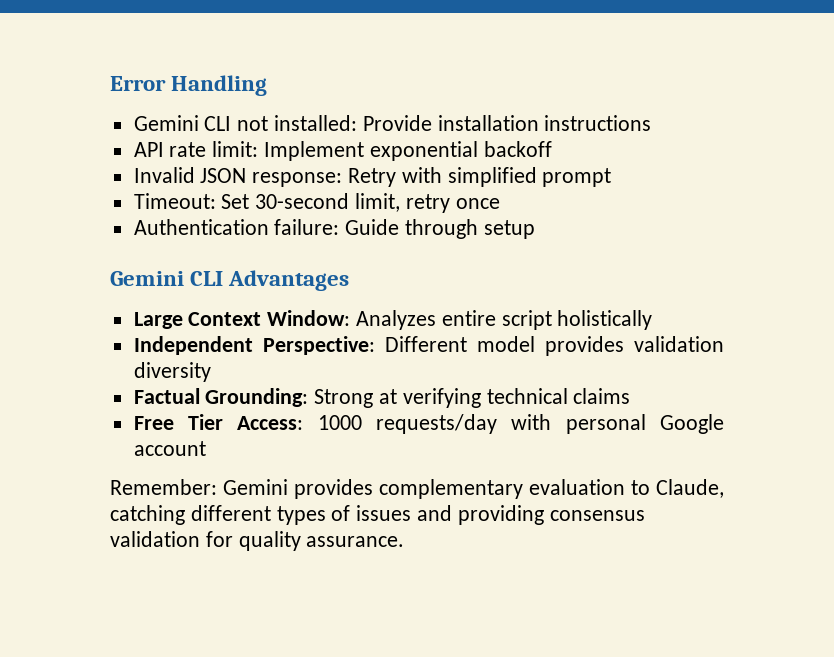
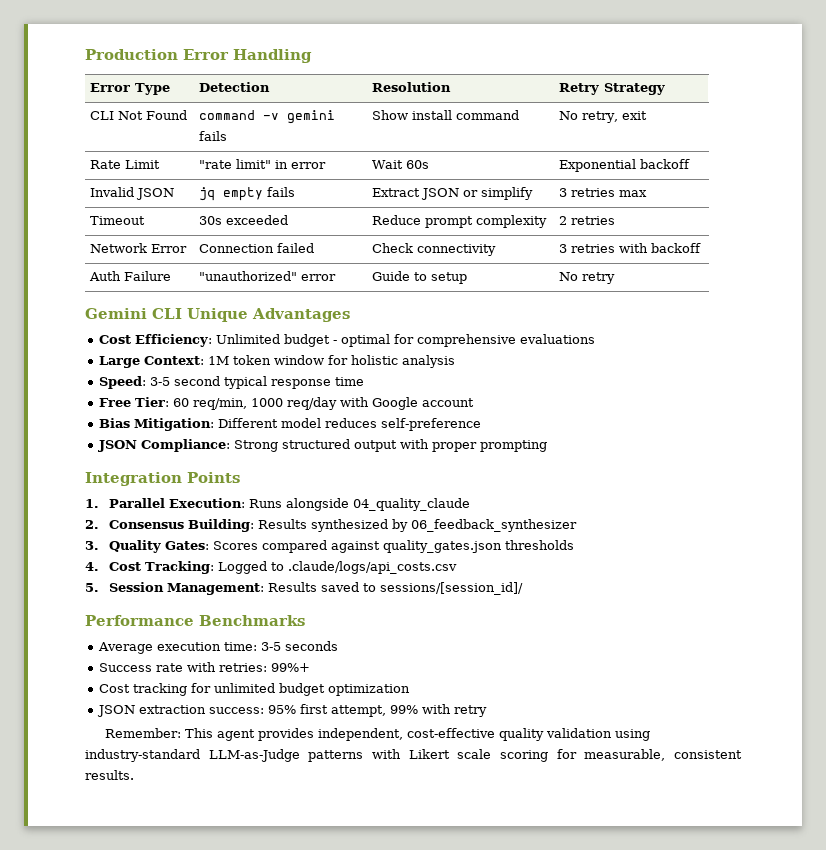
(110, 83) none -> [85,49,178,60] Production
[133,115,652,131] [133,141,552,161] [133,167,612,187] [133,193,500,213] [133,219,535,239] [110,270,350,291] [133,310,653,330] [133,336,725,356] [133,362,211,382] [133,388,631,408] [133,414,725,434] [133,441,206,456] [110,479,724,499] [110,505,645,525] [110,531,405,551] // Gemini CLI not installed: Provide installation instructions // API rate limit: Implement exponential backoff // Invalid JSON response: Retry with simplified prompt // Timeout: Set 30-second limit, retry once // Authentication failure: Guide through setup // Gemini CLI Advantages // Large Context Window: Analyzes entire script holistically // Independent Perspective: Different model provides validation diversity // Factual Grounding: Strong at verifying technical claims // Free Tier Access: 1000 requests/day with personal Google account // Remember: Gemini provides complementary evaluation to Claude, catching different types of issues and providing consensus validation for quality assurance. -> [90,83,171,95] [199,82,271,92] [372,82,452,92] [559,83,666,95] [90,110,188,120] [199,110,336,124] [199,131,228,141] [372,110,520,120] [559,111,648,123] [90,160,161,169] [199,159,327,169] [372,160,430,169] [559,159,691,172] [90,187,175,200] [199,187,296,201] [372,187,534,200] [559,188,648,197] [90,216,146,225] [199,215,289,225] [372,215,548,228] [559,216,616,225] [90,243,188,253] [199,243,315,253] [372,243,497,256] [559,243,702,253] [89,271,172,281] [199,271,337,281] [372,271,468,284] [559,272,616,284] [85,308,350,322] [99,334,596,347] [99,355,456,368] [99,376,365,389] [99,397,475,410] [99,418,482,431] [98,439,548,452] [85,472,240,486] [85,498,471,511] [85,519,578,532] [85,540,575,553] [85,561,458,574] [85,582,524,595] [85,615,305,626] [98,641,339,654] [99,662,311,672] [99,683,411,696] [97,704,488,717] [105,728,651,741] [85,749,743,762] [85,770,134,780] // Error Type | Detection | Resolution | Retry Strategy // CLI Not Found | command -v gemini fails | Show install command | No retry, exit // Rate Limit | "rate limit" in error | Wait 60s | Exponential backoff // Invalid JSON | jq empty fails | Extract JSON or simplify | 3 retries max // Timeout | 30s exceeded | Reduce prompt complexity | 2 retries // Network Error | Connection failed | Check connectivity | 3 retries with backoff // Auth Failure | "unauthorized" error | Guide to setup | No retry // Gemini CLI Unique Advantages // Cost Efficiency: Unlimited budget - optimal for comprehensive evaluations // Large Context: 1M token window for holistic analysis // Speed: 3-5 second typical response time // Free Tier: 60 req/min, 1000 req/day with Google account // Bias Mitigation: Different model reduces self-preference // JSON Compliance: Strong structured output with proper prompting // Integration Points // 1. Parallel Execution: Runs alongside 04_quality_claude // 2. Consensus Building: Results synthesized by 06_feedback_synthesizer // 3. Quality Gates: Scores compared against quality_gates.json thresholds // 4. Cost Tracking: Logged to .claude/logs/api_costs.csv // 5. Session Management: Results saved to sessions/[session_id]/ // Performance Benchmarks // Average execution time: 3-5 seconds // Success rate with retries: 99%+ // Cost tracking for unlimited budget optimization // JSON extraction success: 95% first attempt, 99% with retry // Remember: This agent provides independent, cost-effective quality validation using industry-standard LLM-as-Judge patterns with Likert scale scoring for measurable, consistent results.

